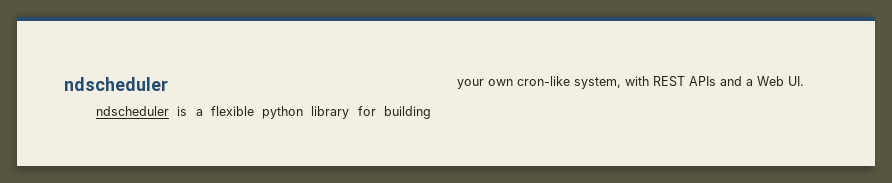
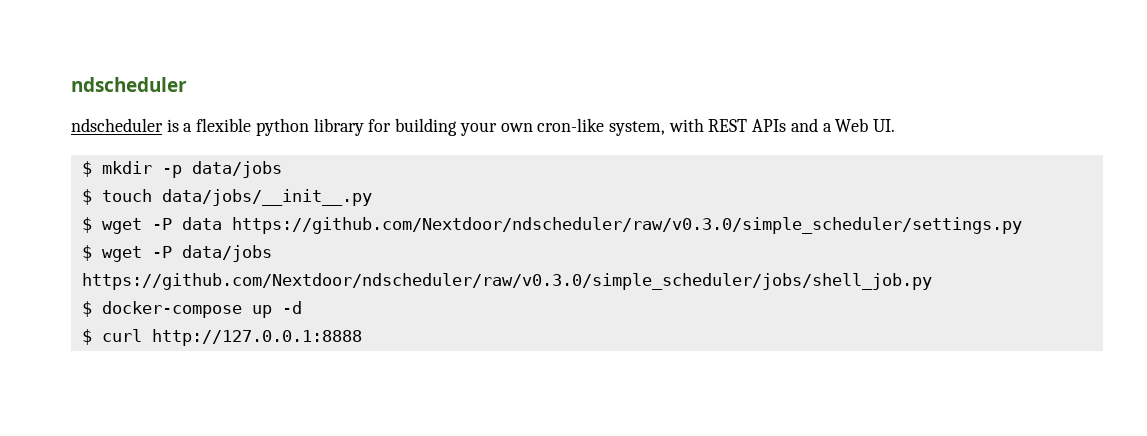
(804, 81) none -> [81,161,282,178] [81,189,372,206] [81,217,1022,234] [81,245,272,262] [81,273,932,290] [81,301,302,318] [81,329,362,346] // $ mkdir -p data/jobs // $ touch data/jobs/__init__.py // $ wget -P data https://github.com/Nextdoor/ndscheduler/raw/v0.3.0/simple_scheduler/settings.py // $ wget -P data/jobs https://github.com/Nextdoor/ndscheduler/raw/v0.3.0/simple_scheduler/jobs/shell_job.py // $ docker-compose up -d // $ curl http://127.0.0.1:8888

